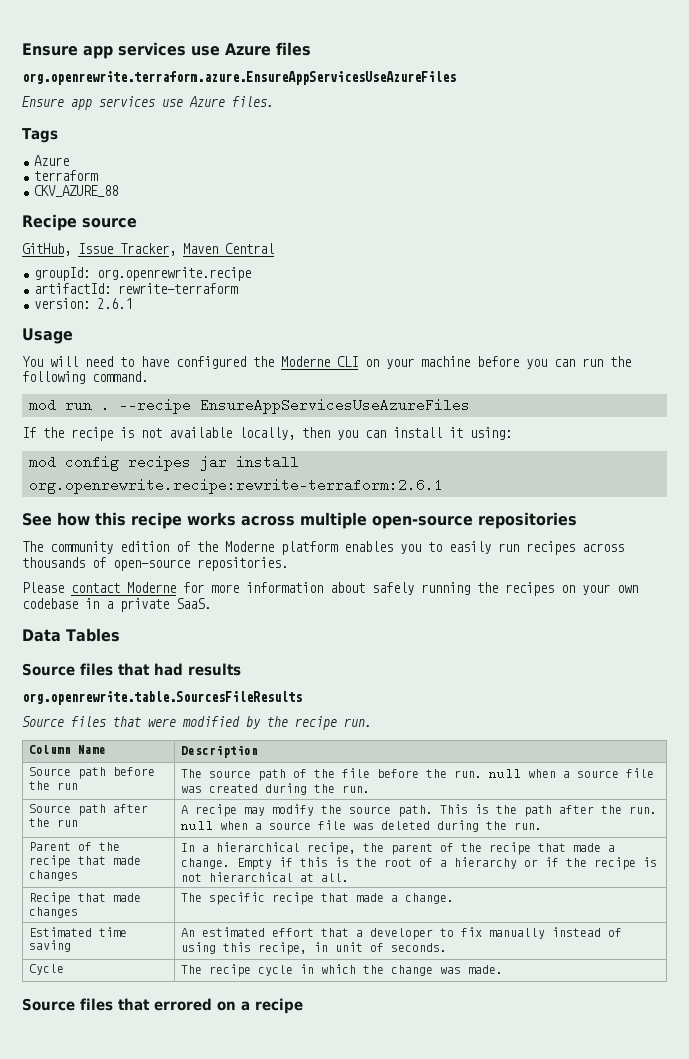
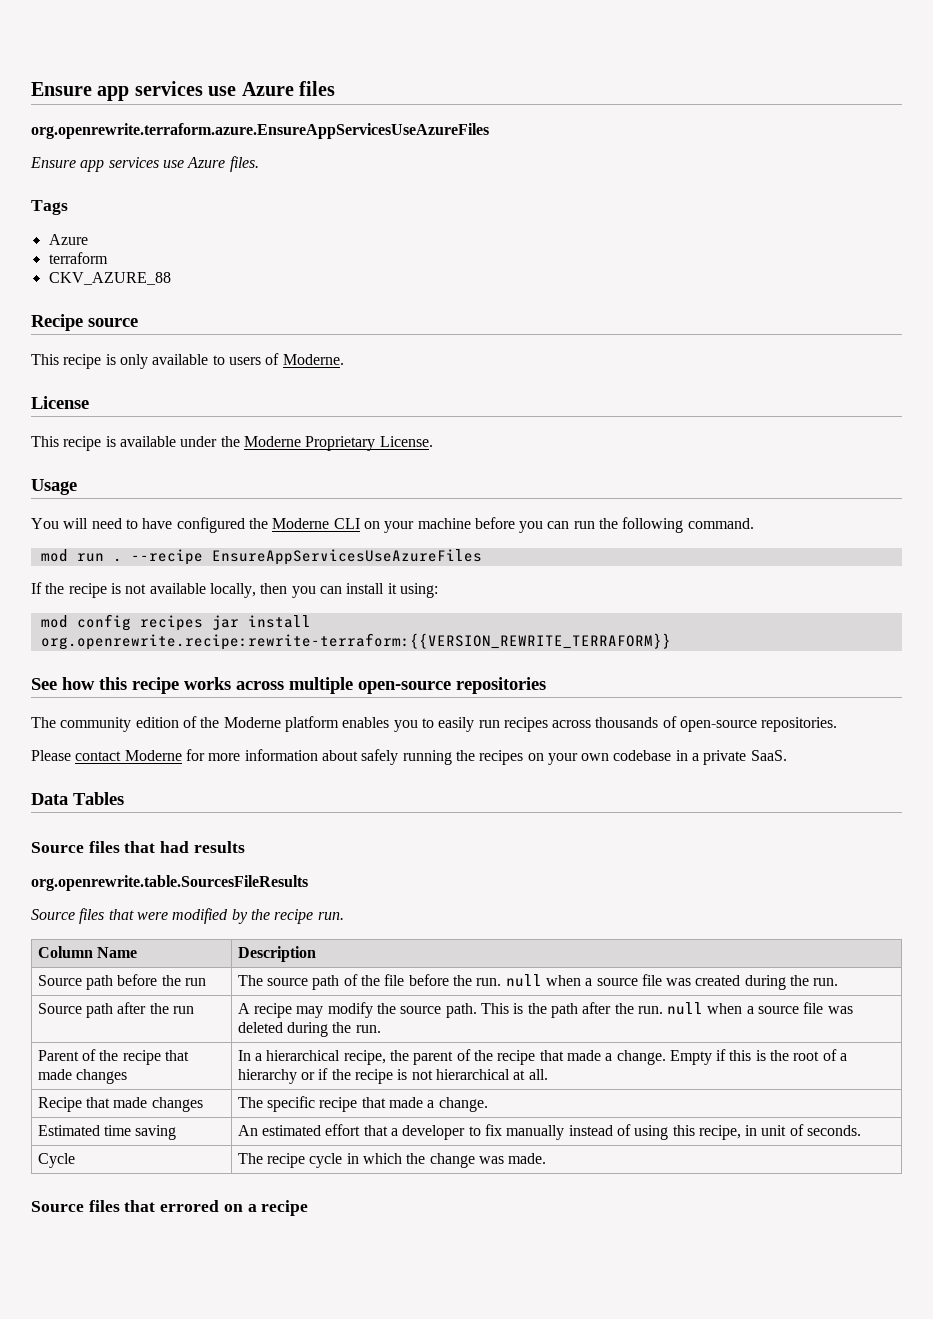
[22,243,274,256] [34,267,252,281] [34,283,239,294] [34,298,133,309] GitHub, Issue Tracker, Maven Central // groupId: org.openrewrite.recipe // artifactId: rewrite-terraform // version: 2.6.1 -> [31,353,344,369] [31,396,89,409] [31,436,433,451] This recipe is only available to users of Moderne. // License // This recipe is available under the Moderne Proprietary License.
[28,478,443,494] org.openrewrite.recipe:rewrite-terraform:2.6.1 -> [40,633,671,650] org.openrewrite.recipe:rewrite-terraform:{{VERSION_REWRITE_TERRAFORM}}

